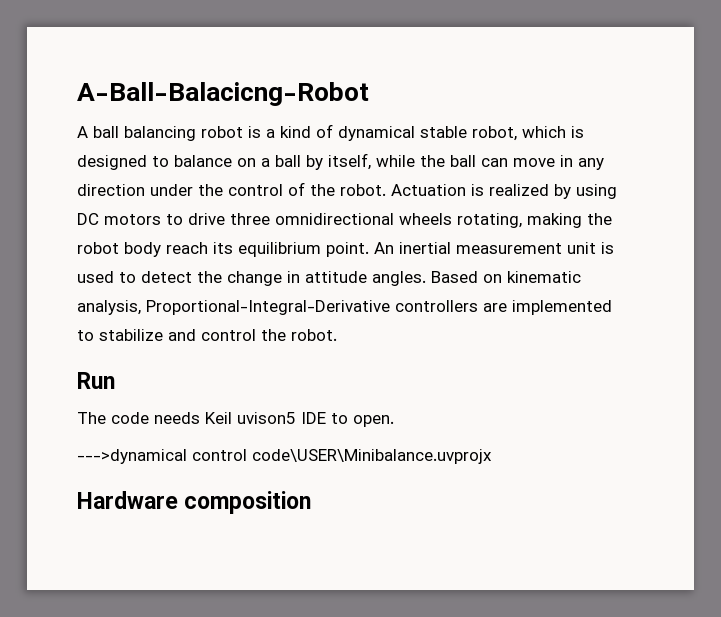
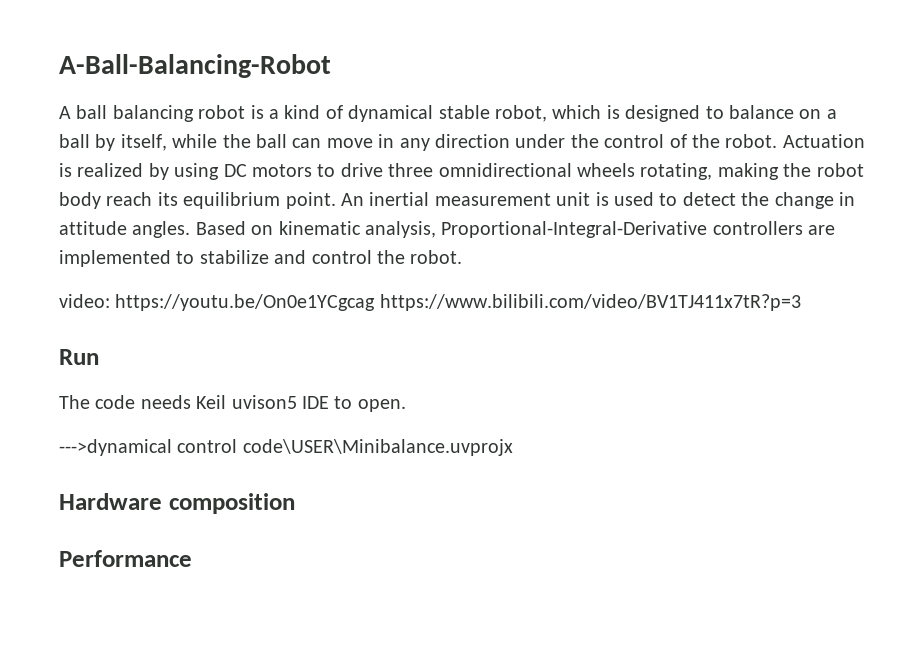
[77,82,369,106] A-Ball-Balacicng-Robot -> [59,54,331,78] A-Ball-Balancing-Robot
(337, 335) none -> [59,294,801,311] // video: https://youtu.be/On0e1YCgcag https://www.bilibili.com/video/BV1TJ411x7tR?p=3
(312, 502) none -> [59,550,192,567] // Performance

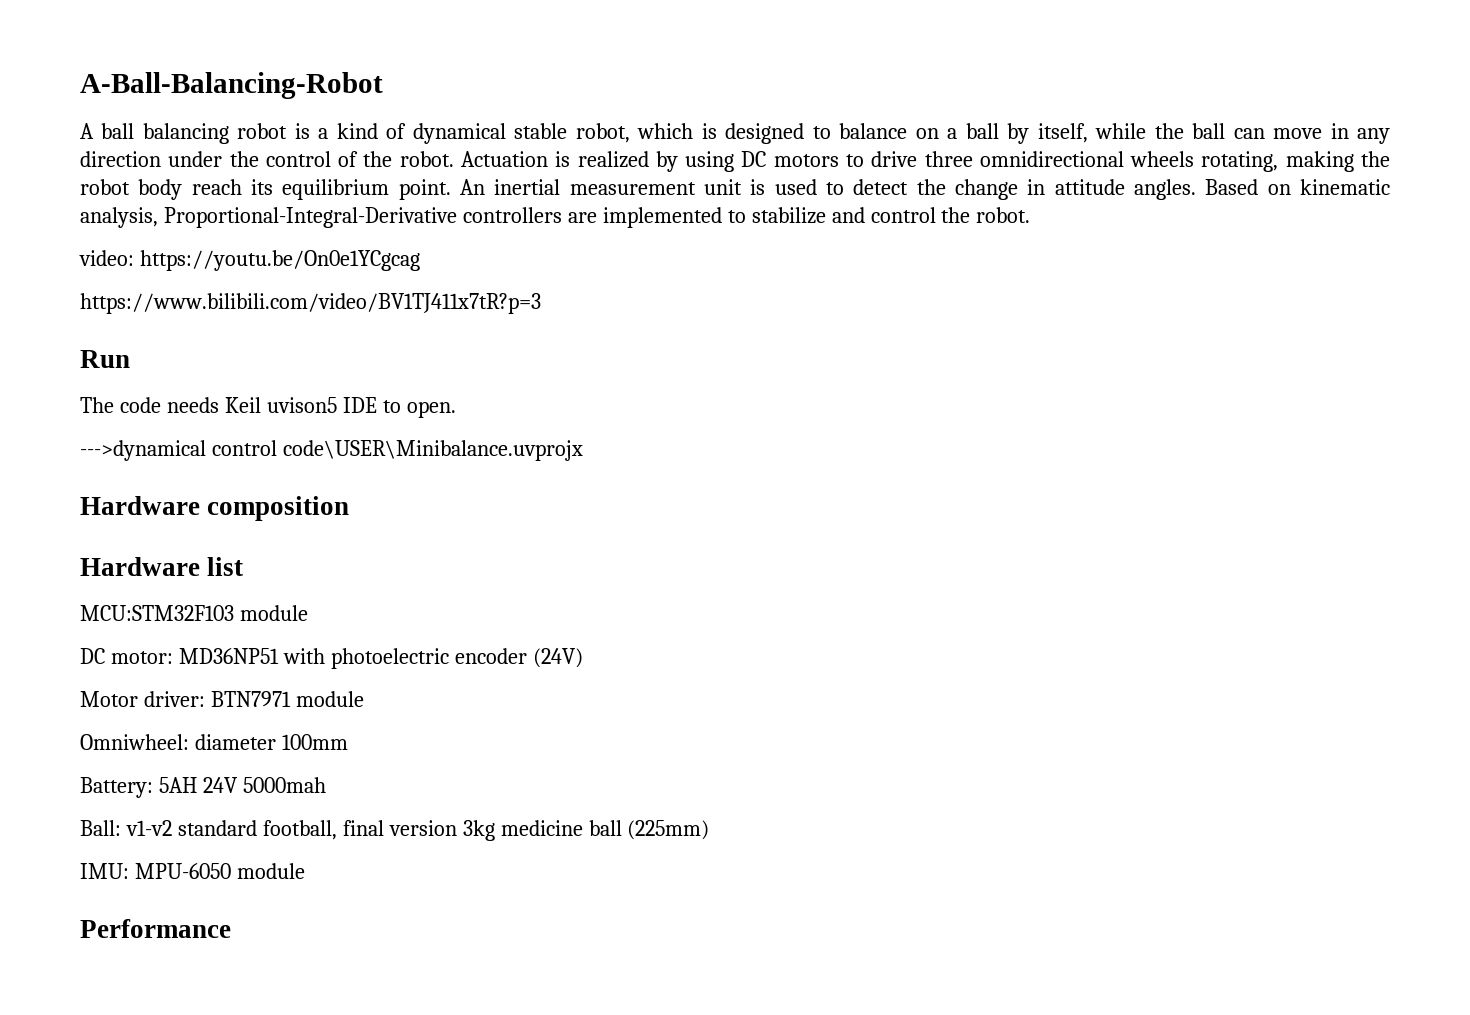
(376, 302) none -> (420, 260) //
(295, 503) none -> [80,557,244,576] [80,605,308,621] [80,648,583,669] [80,691,364,707] [80,734,348,750] [80,777,326,798] [80,820,710,841] [80,863,305,879] // Hardware list // MCU:STM32F103 module // DC motor: MD36NP51 with photoelectric encoder (24V) // Motor driver: BTN7971 module // Omniwheel: diameter 100mm // Battery: 5AH 24V 5000mah // Ball: v1-v2 standard football, final version 3kg medicine ball (225mm) // IMU: MPU-6050 module

